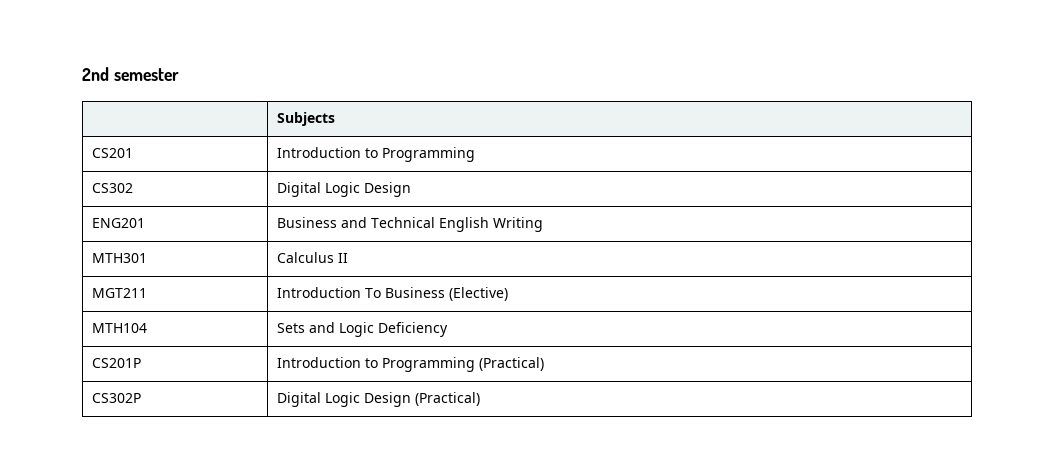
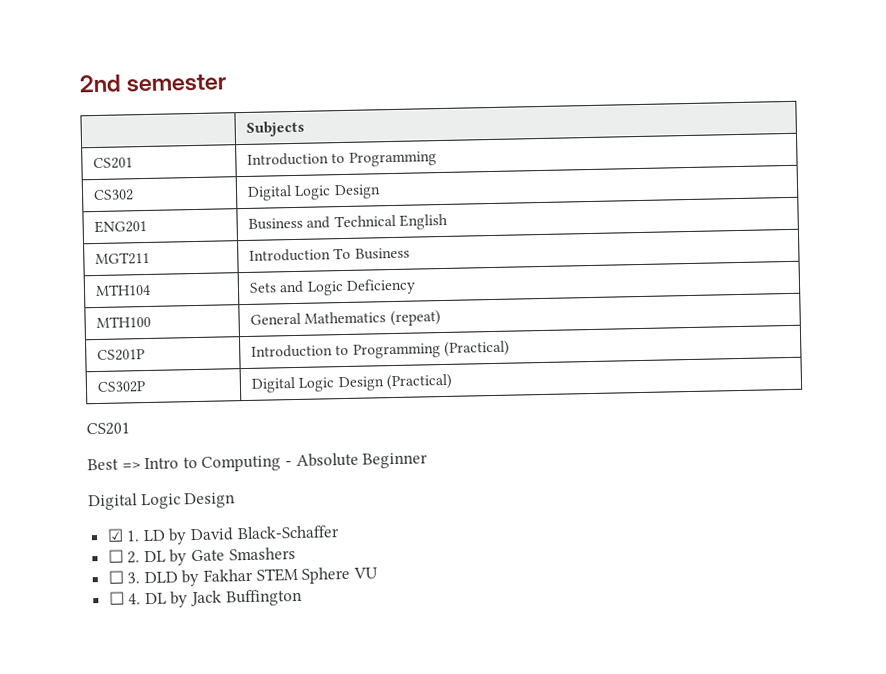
[493,217,544,232] [92,253,148,263] [277,252,349,263] Writing // MTH301 | Calculus II -> (448, 221) none
[449,287,509,301] (Elective) -> (410, 253) none
(449, 329) none -> [96,315,152,329] [250,310,441,327] // MTH100 | General Mathematics (repeat)
(481, 399) none -> [86,422,130,436] [87,452,429,472] [88,492,236,511] [106,525,340,545] [107,547,296,566] [107,566,378,587] [108,588,302,608] // CS201 // Best => Intro to Computing - Absolute Beginner // Digital Logic Design // ☑ 1. LD by David Black-Schaffer // ☐ 2. DL by Gate Smashers // ☐ 3. DLD by Fakhar STEM Sphere VU // ☐ 4. DL by Jack Buffington

